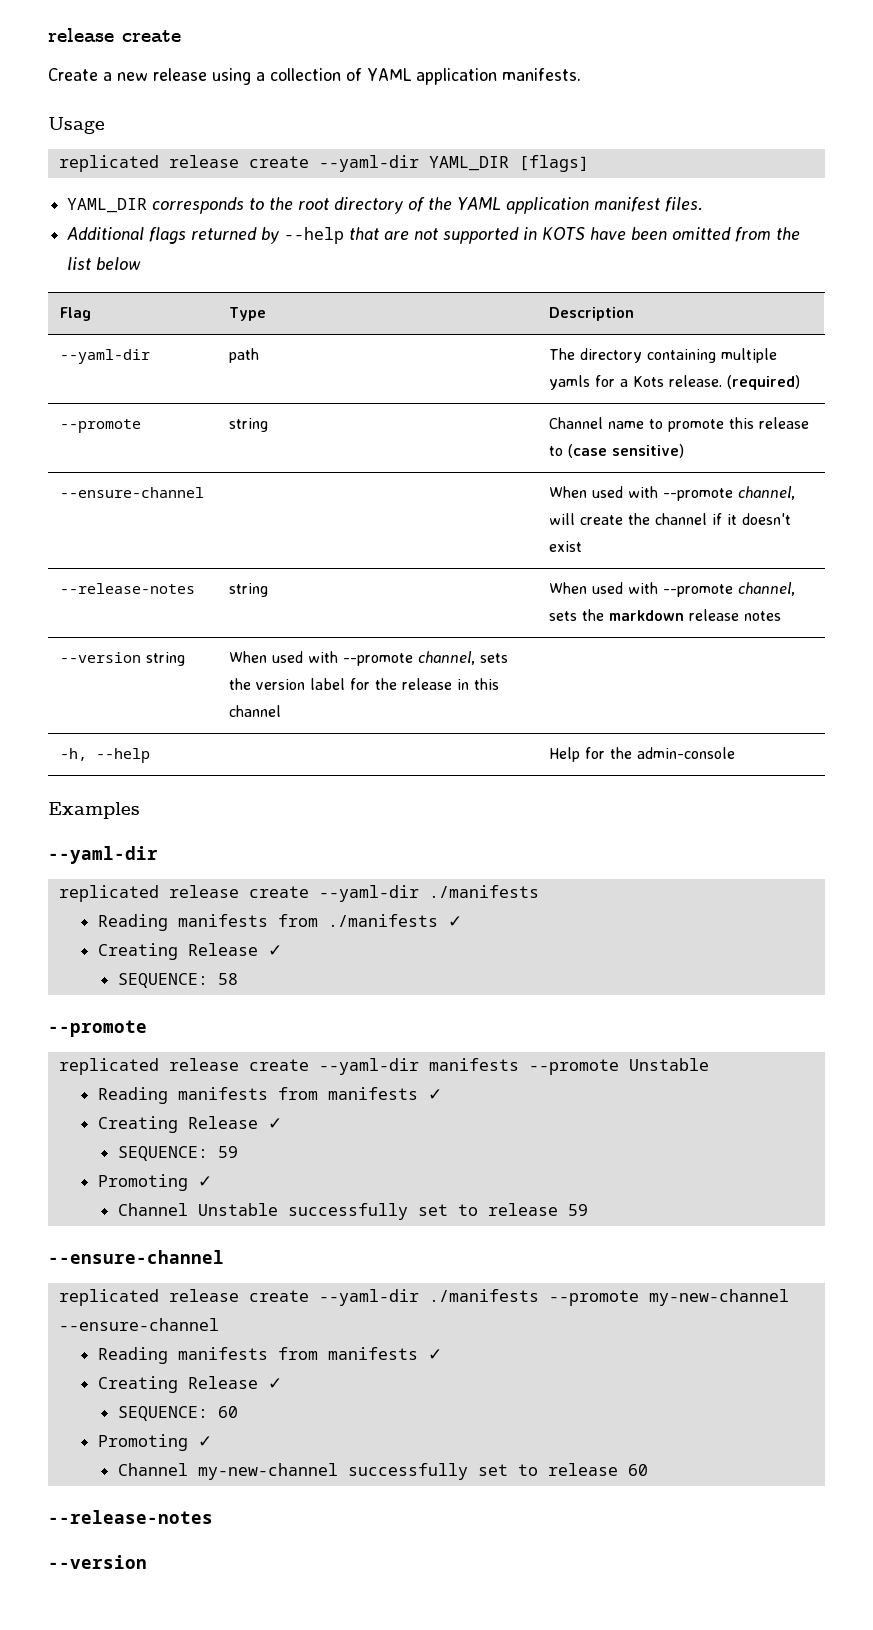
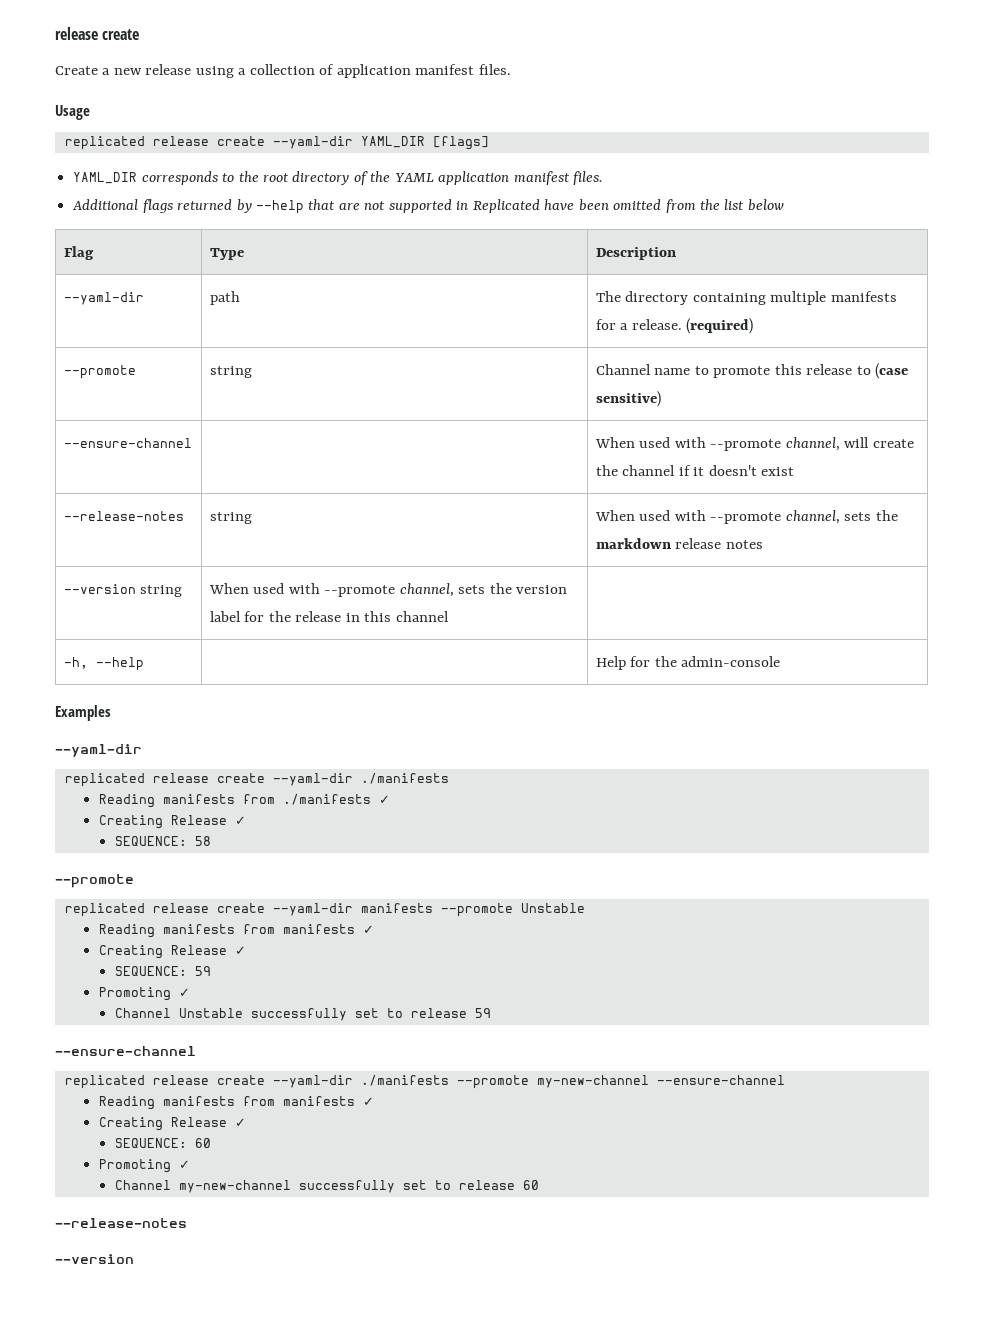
[367,68,581,85] YAML application manifests. -> [336,64,511,78] application manifest files.
[542,227,586,240] KOTS -> [472,199,540,213] Replicated
[549,375,591,390] yamls -> [830,291,897,302] manifests
[633,376,665,387] Kots -> (629, 326) none

